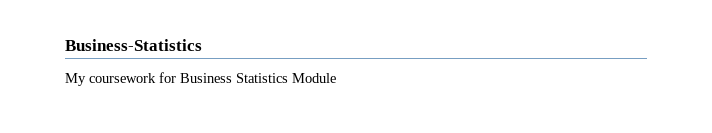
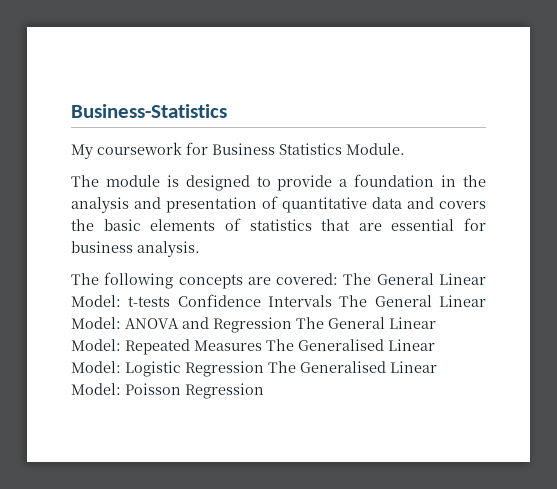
[292,73,336,83] Module -> [346,143,405,155] [71,174,487,191] [71,196,486,213] [71,218,486,231] [71,241,200,257] [71,272,486,289] [71,294,486,307] [71,317,436,333] [71,339,435,355] [71,361,437,377] [71,383,264,399] Module. // The module is designed to provide a foundation in the analysis and presentation of quantitative data and covers the basic elements of statistics that are essential for business analysis. // The following concepts are covered: The General Linear Model: t-tests Confidence Intervals The General Linear Model: ANOVA and Regression The General Linear Model: Repeated Measures The Generalised Linear Model: Logistic Regression The Generalised Linear Model: Poisson Regression

